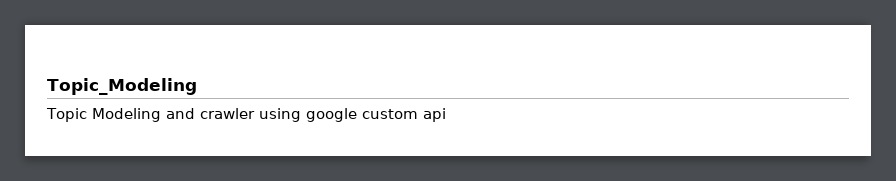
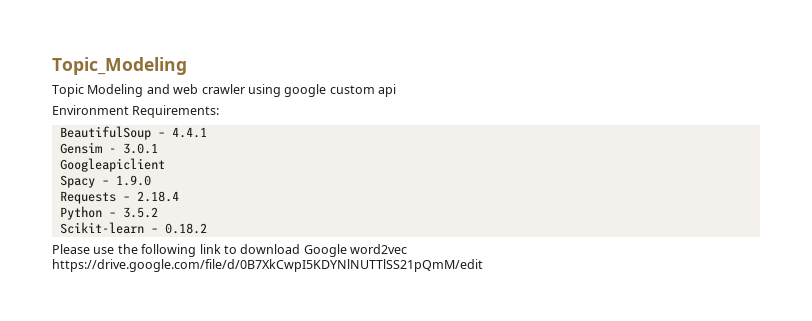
(195, 113) none -> [173,84,199,94] web
(446, 115) none -> [52,105,220,118] [59,126,207,140] [59,142,158,154] [59,158,165,172] [59,175,151,188] [59,191,179,204] [59,206,158,220] [59,222,207,234] [52,244,407,257] [52,259,483,272] // Environment Requirements: // BeautifulSoup – 4.4.1 // Gensim - 3.0.1 // Googleapiclient // Spacy – 1.9.0 // Requests – 2.18.4 // Python – 3.5.2 // Scikit-learn – 0.18.2 // Please use the following link to download Google word2vec https://drive.google.com/file/d/0B7XkCwpI5KDYNlNUTTlSS21pQmM/edit

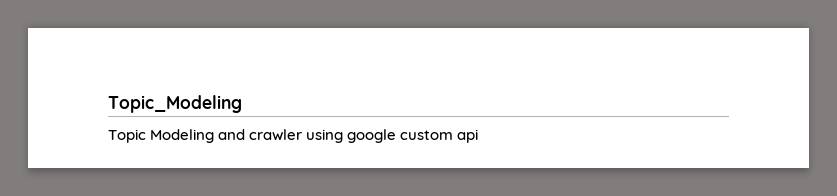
[173,84,199,94] web -> (246, 134) none
[52,105,220,118] [59,126,207,140] [59,142,158,154] [59,158,165,172] [59,175,151,188] [59,191,179,204] [59,206,158,220] [59,222,207,234] [52,244,407,257] [52,259,483,272] // Environment Requirements: // BeautifulSoup – 4.4.1 // Gensim - 3.0.1 // Googleapiclient // Spacy – 1.9.0 // Requests – 2.18.4 // Python – 3.5.2 // Scikit-learn – 0.18.2 // Please use the following link to download Google word2vec https://drive.google.com/file/d/0B7XkCwpI5KDYNlNUTTlSS21pQmM/edit -> (479, 136) none

